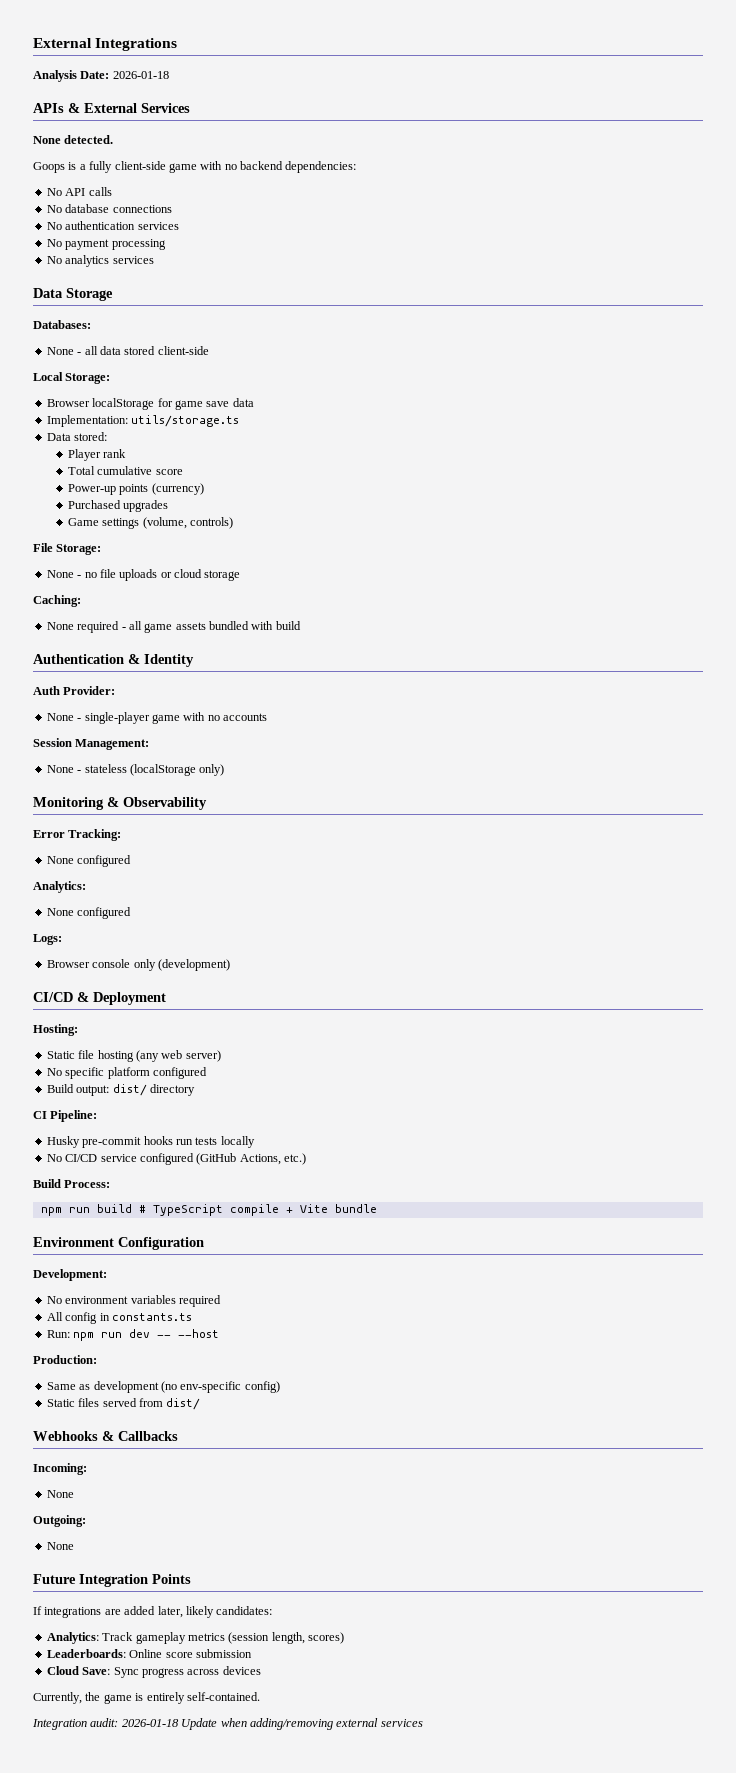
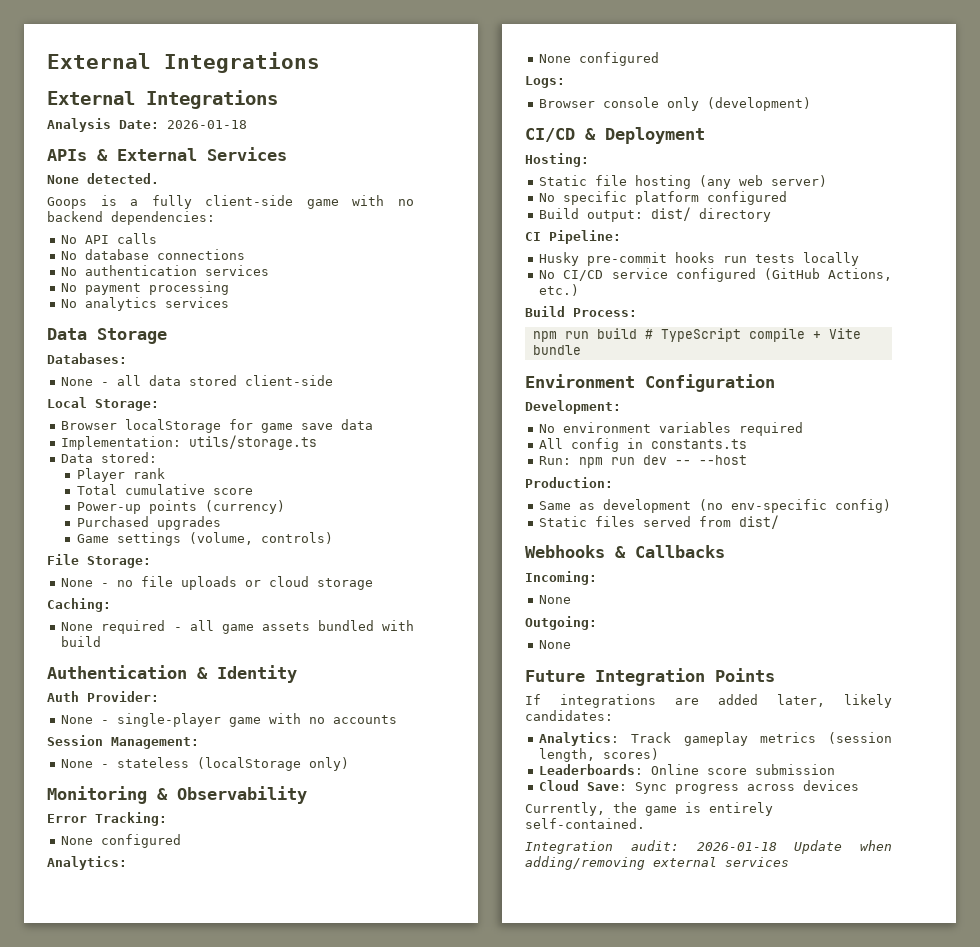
[33,38,178,51] External Integrations -> [47,52,320,73] [47,90,278,109] External Integrations // External Integrations

